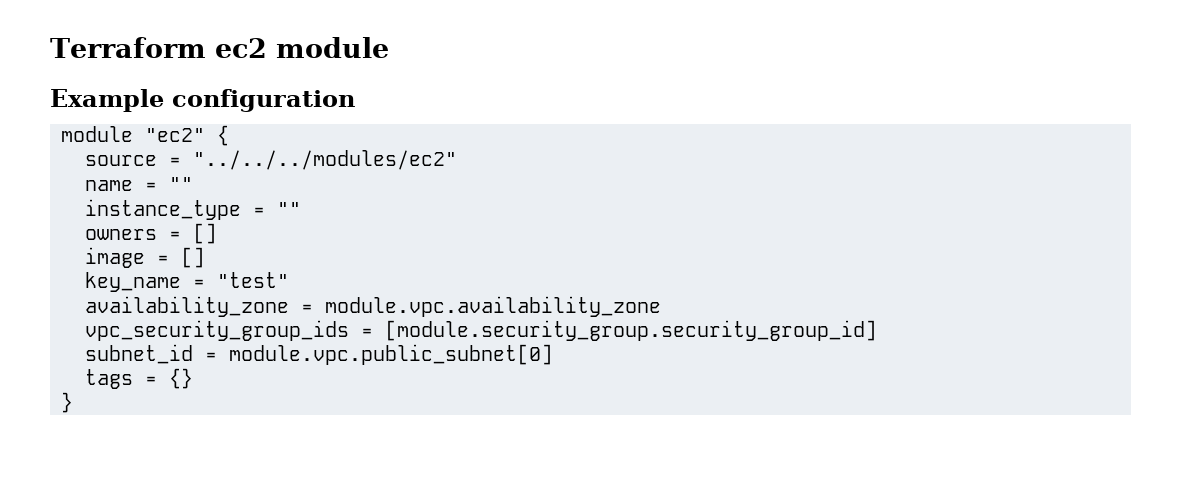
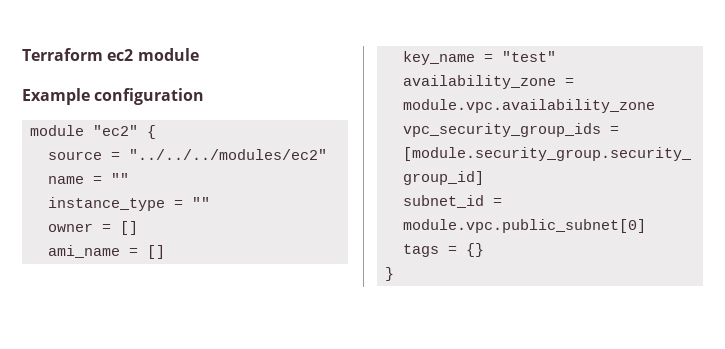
[85,223,218,244] [85,247,146,268] owners = [] // image -> [48,221,139,235] [48,245,121,258] owner = [] // ami_name

